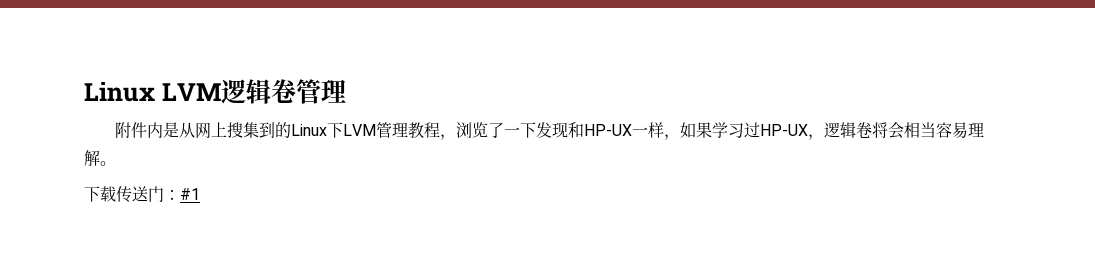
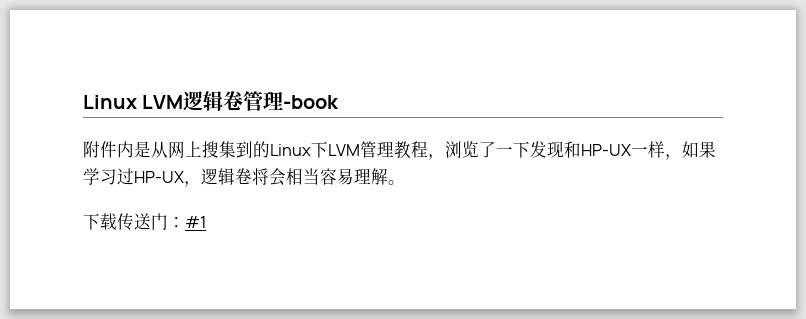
(346, 91) none -> [283,95,340,109] -book

